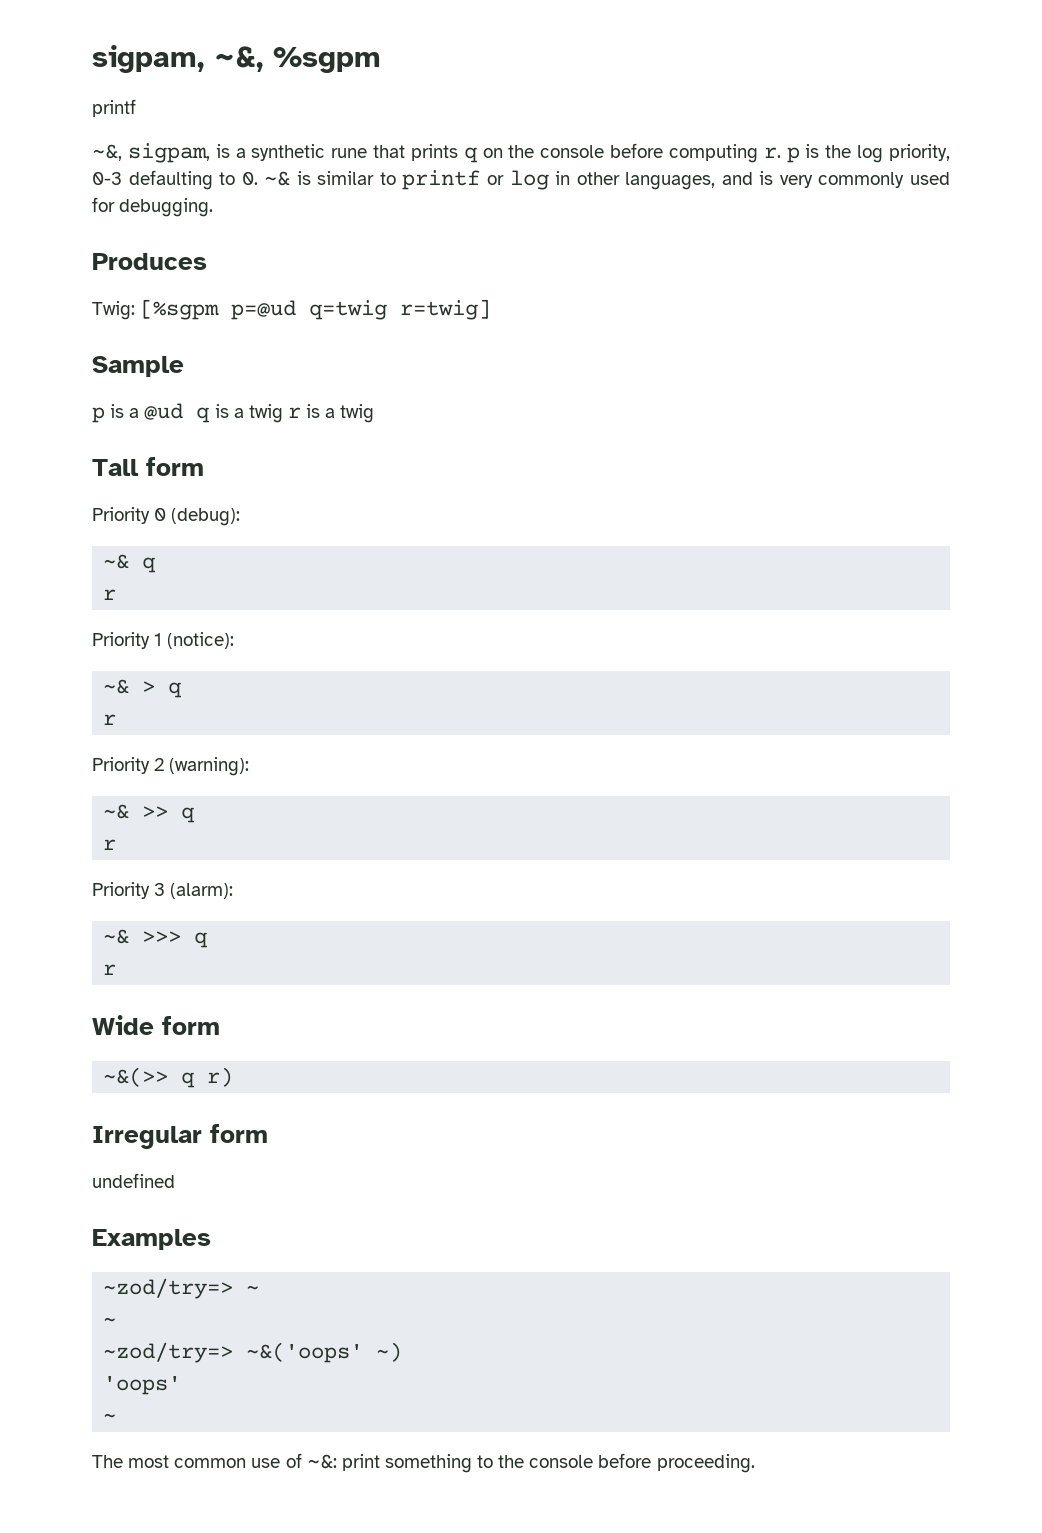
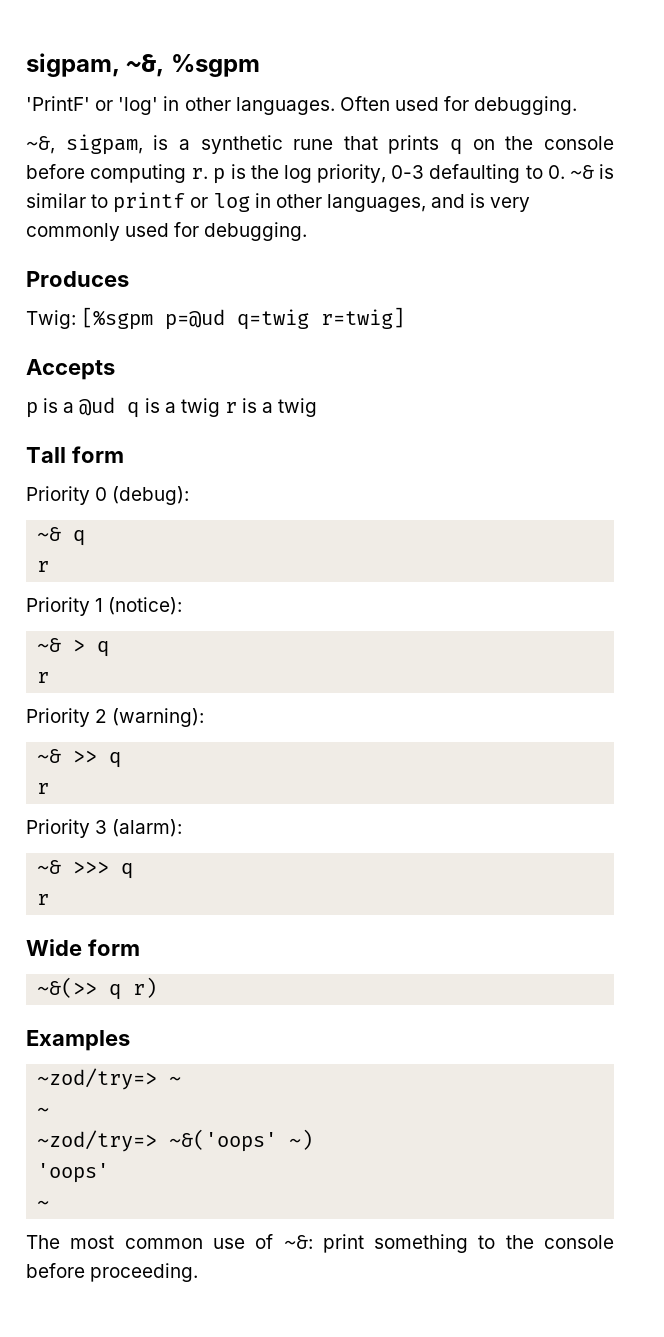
[92,99,136,117] printf -> [26,96,578,115] 'PrintF' or 'log' in other languages. Often used for debugging.
[92,356,184,377] Sample -> [26,359,115,380] Accepts
[92,1124,268,1149] [92,1173,175,1188] // Irregular form // undefined -> (158, 987) none

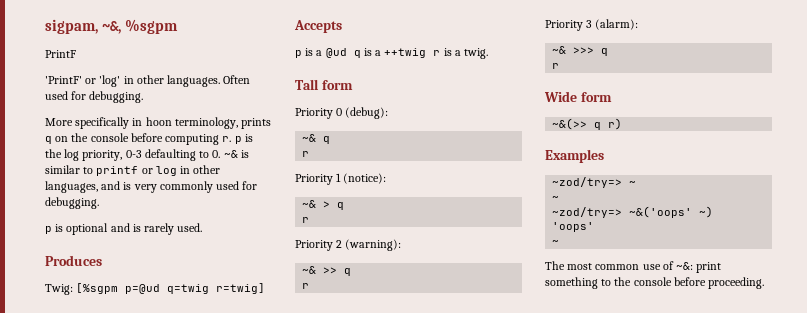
(260, 65) none -> [45,50,76,58] // PrintF
[26,134,378,155] ~&, sigpam, is a synthetic rune that -> [45,117,238,129] More specifically in hoon terminology,
(308, 231) none -> [45,223,203,235] // p is optional and is rarely used.
[180,398,220,417] twig -> [384,48,427,58] ++twig
[278,398,318,417] twig -> [464,48,489,59] twig.

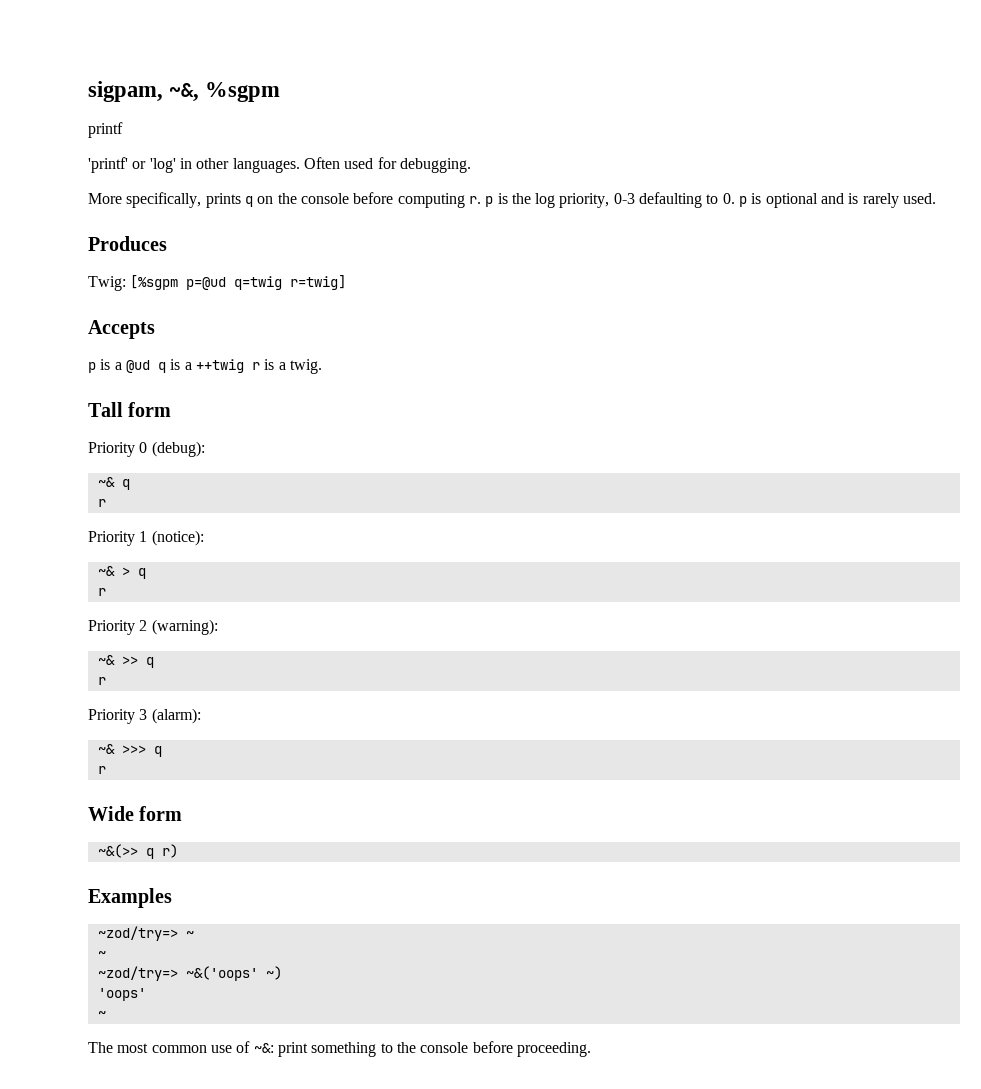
[45,50,76,58] [45,76,82,84] PrintF // 'PrintF' -> [88,122,123,138] [88,157,128,173] printf // 'printf'
[75,117,238,129] specifically in hoon terminology, -> [126,192,202,208] specifically,
[223,150,249,158] [45,165,221,176] [45,181,258,193] [45,197,99,209] ~& is similar to printf or log in other languages, and is very commonly used for debugging. // -> (735, 198) none

